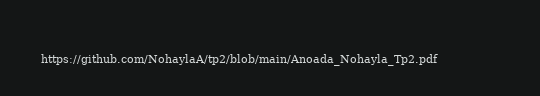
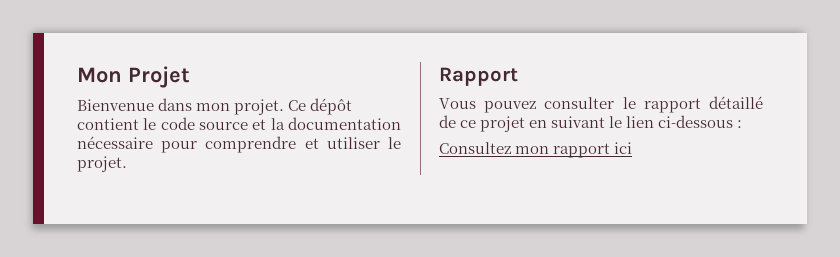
[41,54,438,66] https://github.com/NohaylaA/tp2/blob/main/Anoada_Nohayla_Tp2.pdf -> [77,66,190,88] [77,98,353,115] [77,117,401,130] [77,136,401,153] [77,156,127,172] [439,67,518,86] [439,96,763,113] [439,115,743,132] [439,142,633,158] Mon Projet // Bienvenue dans mon projet. Ce dépôt contient le code source et la documentation nécessaire pour comprendre et utiliser le projet. // Rapport // Vous pouvez consulter le rapport détaillé de ce projet en suivant le lien ci-dessous : // Consultez mon rapport ici

